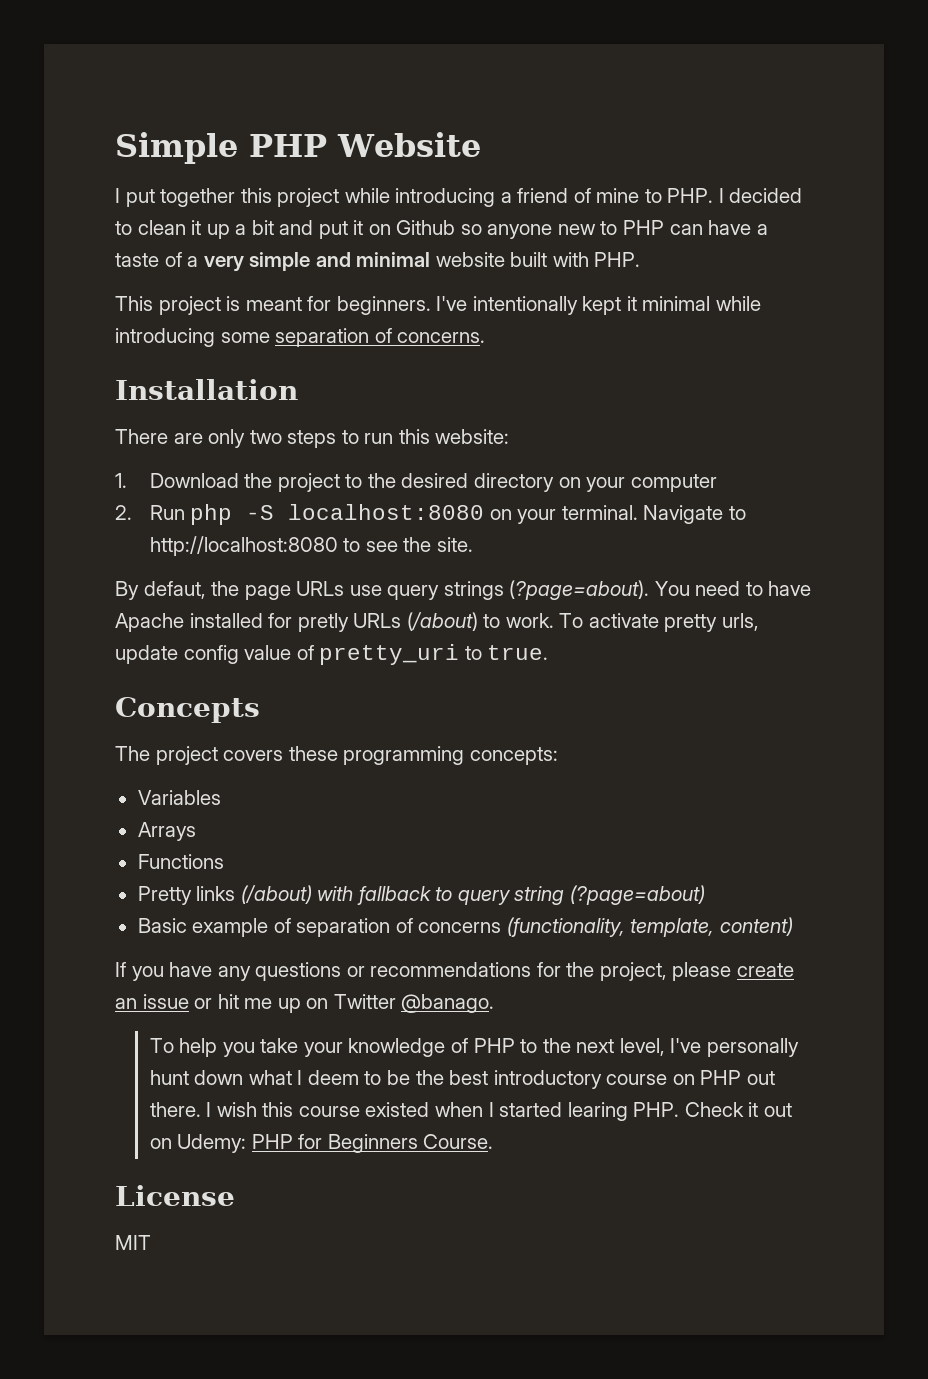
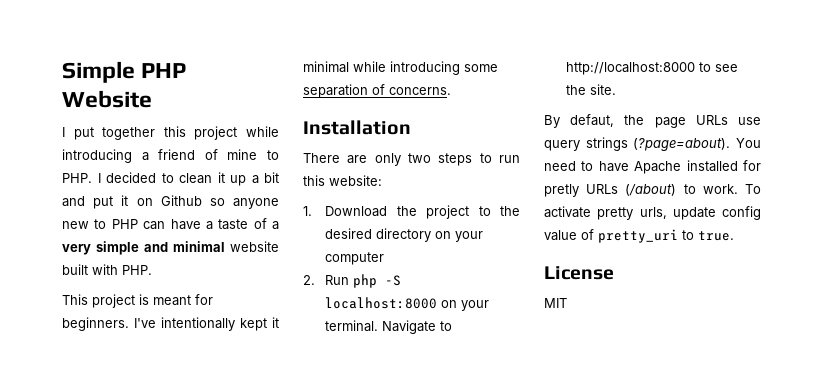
[288,504,485,520] localhost:8080 -> [325,297,438,309] localhost:8000
[149,536,338,556] http://localhost:8080 -> [566,62,696,75] http://localhost:8000
[115,697,260,723] [115,746,558,765] [137,790,221,805] [137,822,196,841] [137,854,224,869] [137,885,705,905] [137,917,793,937] [115,962,794,981] [115,994,495,1013] [149,1038,799,1057] [149,1070,775,1089] [149,1102,792,1121] [149,1134,494,1153] // Concepts // The project covers these programming concepts: // Variables // Arrays // Functions // Pretty links (/about) with fallback to query string (?page=about) // Basic example of separation of concerns (functionality, template, content) // If you have any questions or recommendations for the project, please create an issue or hit me up on Twitter @banago. // To help you take your knowledge of PHP to the next level, I've personally hunt down what I deem to be the best introductory course on PHP out there. I wish this course existed when I started learing PHP. Check it out on Udemy: PHP for Beginners Course. -> (734, 236) none

